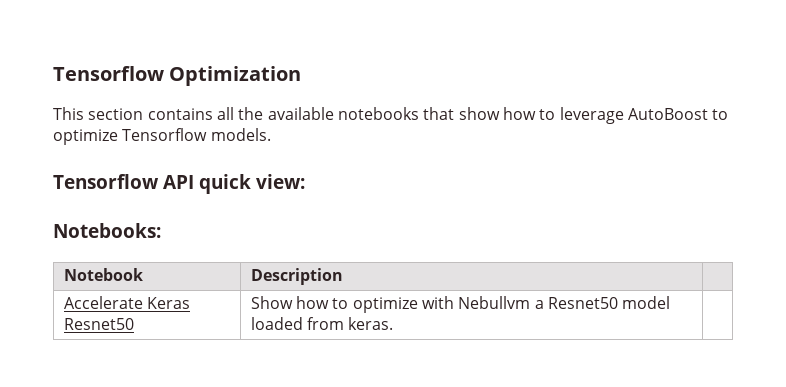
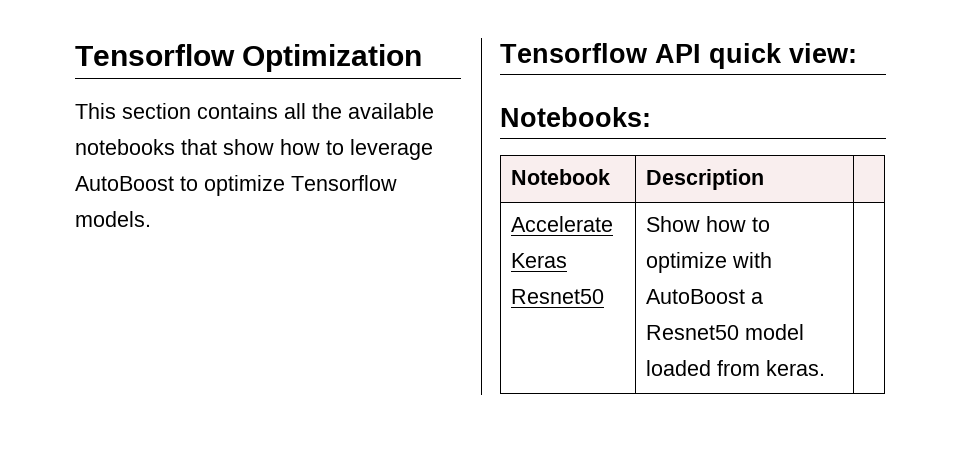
[458,296,531,309] Nebullvm -> [645,289,745,304] AutoBoost

